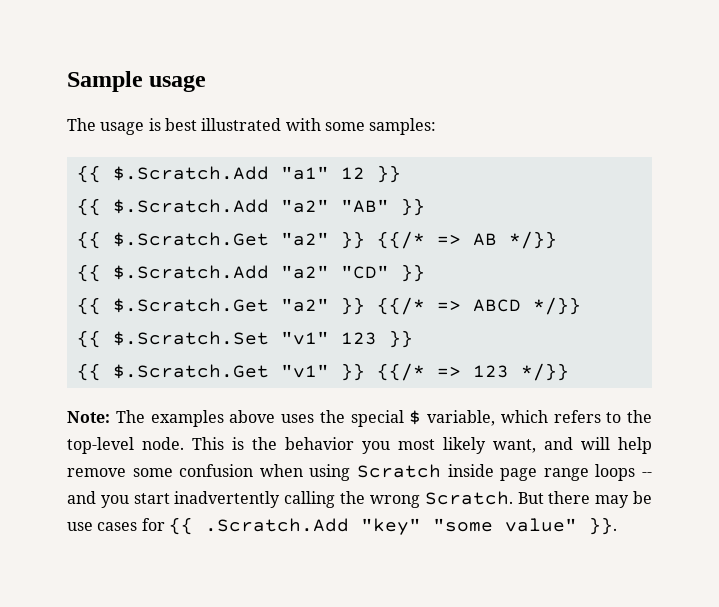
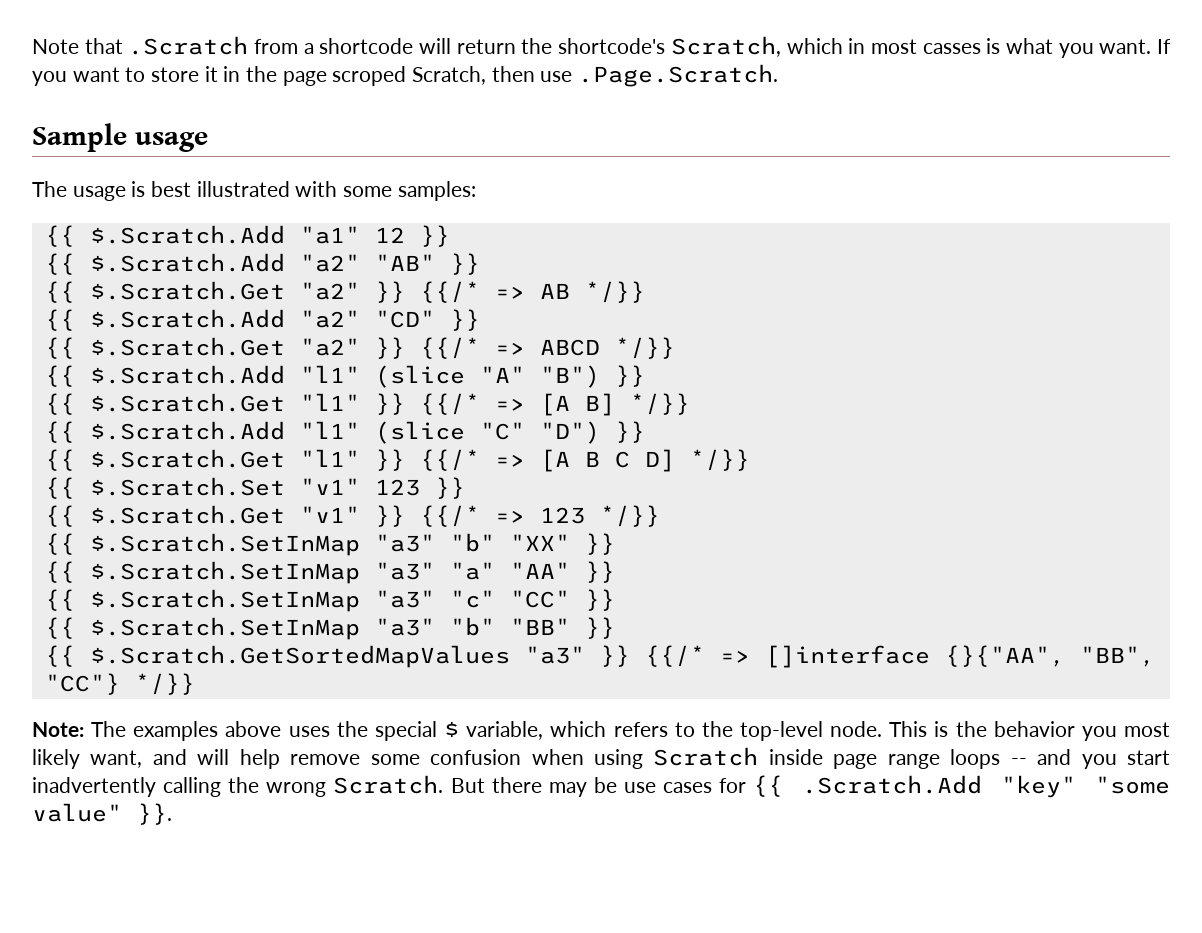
(67, 81) none -> [32,36,1172,58] [32,64,779,87] Note that .Scratch from a shortcode will return the shortcode's Scratch, which in most casses is what you want. If you want to store it in the page scroped Scratch, then use .Page.Scratch. //
(581, 306) none -> [44,365,645,388] [44,393,690,416] [44,421,645,444] [44,449,750,472] // {{ $.Scratch.Add "l1" (slice "A" "B") }} // {{ $.Scratch.Get "l1" }} {{/* => [A B] */}} // {{ $.Scratch.Add "l1" (slice "C" "D") }} // {{ $.Scratch.Get "l1" }} {{/* => [A B C D] */}}
(569, 372) none -> [44,533,615,556] [44,561,615,584] [44,589,615,612] [44,617,615,640] [44,645,1155,668] [44,673,195,695] // {{ $.Scratch.SetInMap "a3" "b" "XX" }} // {{ $.Scratch.SetInMap "a3" "a" "AA" }} // {{ $.Scratch.SetInMap "a3" "c" "CC" }} // {{ $.Scratch.SetInMap "a3" "b" "BB" }} // {{ $.Scratch.GetSortedMapValues "a3" }} {{/* => []interface {}{"AA", "BB", "CC"} */}}

